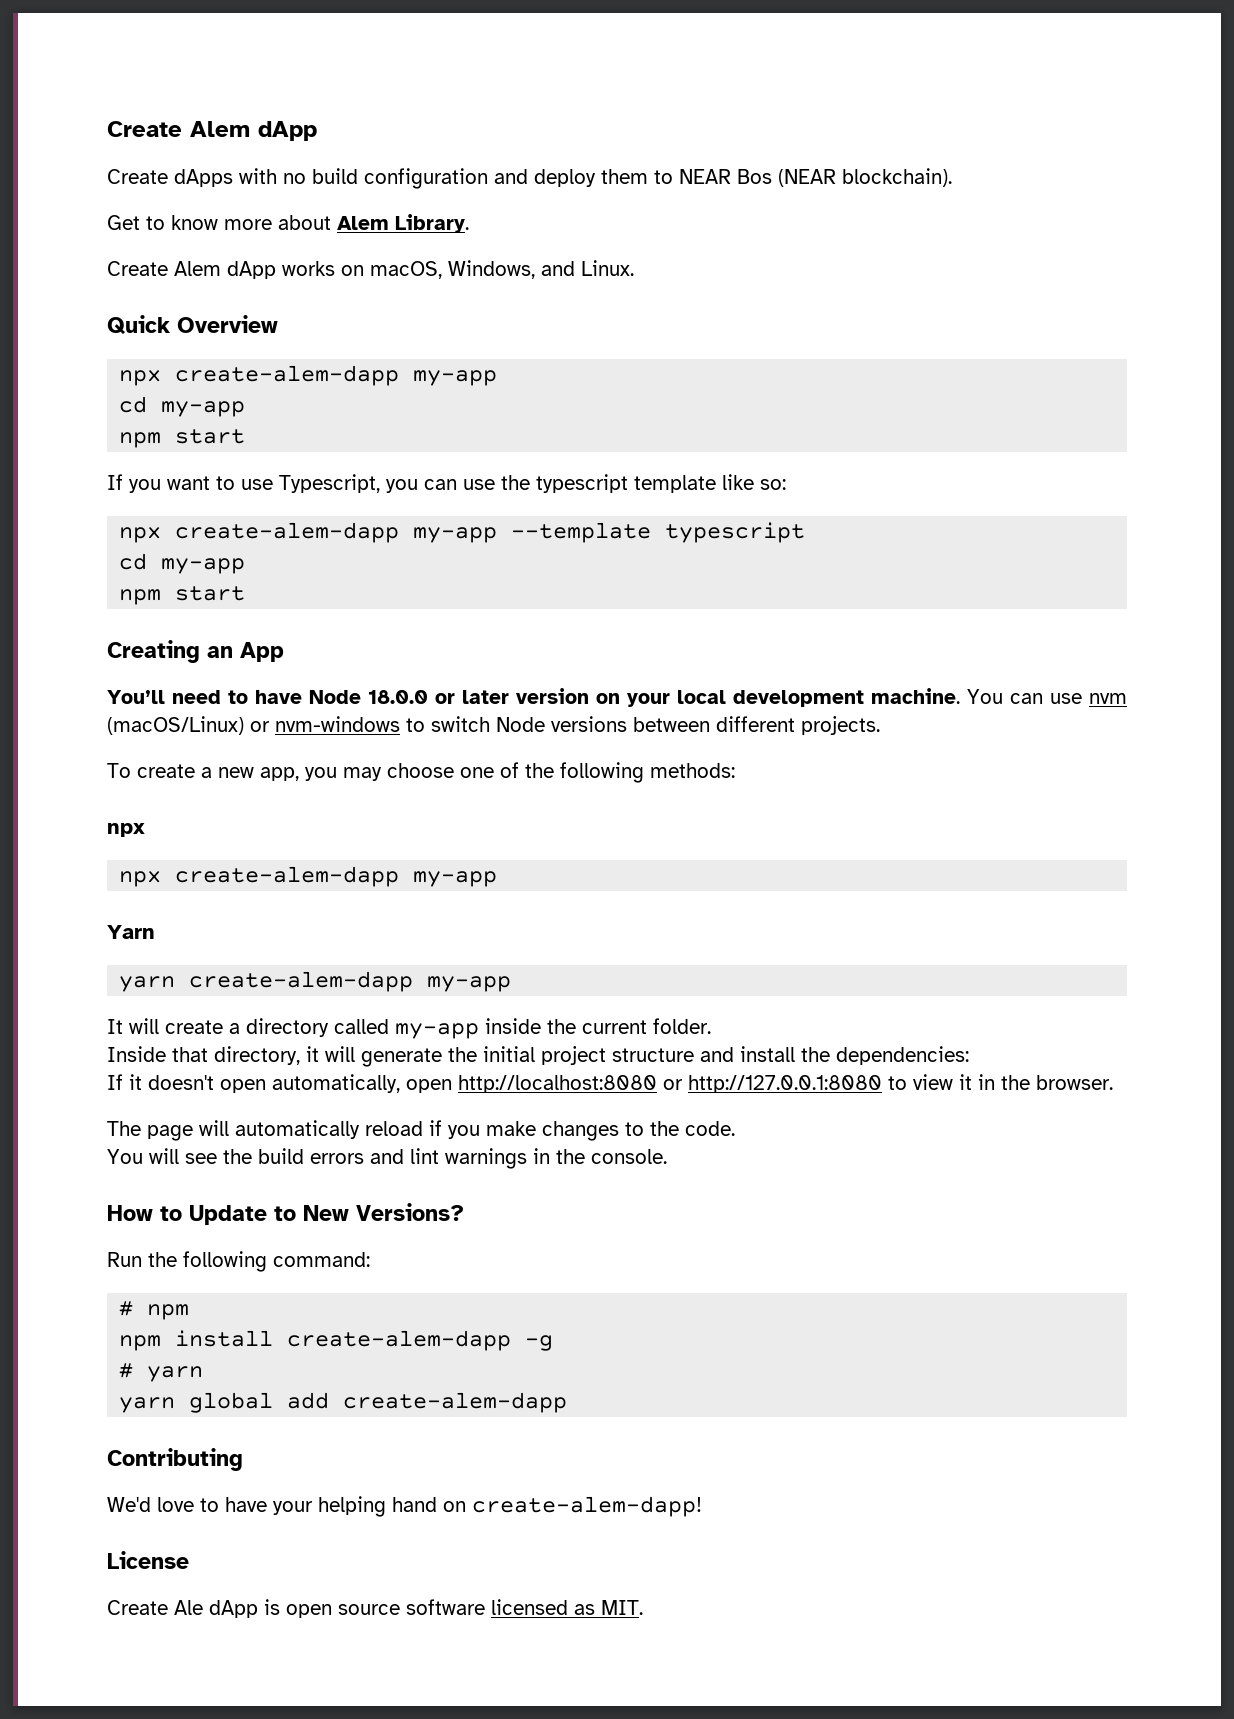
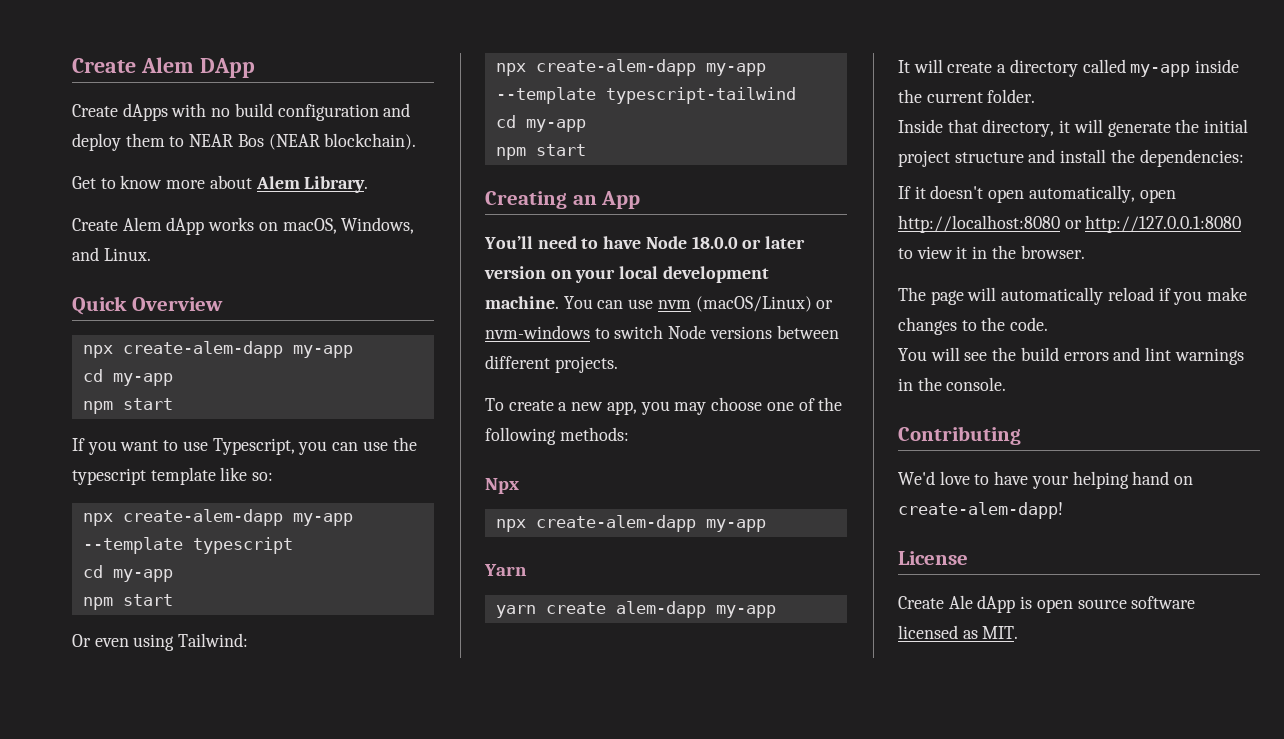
[107,121,317,141] Create Alem dApp -> [72,57,255,78] Create Alem DApp
(246, 593) none -> [72,633,249,651] [495,59,766,76] [495,87,796,104] [495,115,586,132] [495,144,586,160] // Or even using Tailwind: // npx create-alem-dapp my-app --template typescript-tailwind // cd my-app // npm start
[107,823,145,837] npx -> [485,478,519,494] Npx
[189,971,414,992] create-alem-dapp -> [545,601,706,618] create alem-dapp
[107,1203,464,1225] [107,1251,370,1272] [119,1301,190,1320] [119,1330,554,1351] [119,1363,204,1382] [119,1392,568,1413] // How to Update to New Versions? // Run the following command: // # npm // npm install create-alem-dapp -g // # yarn // yarn global add create-alem-dapp -> (1007, 384) none

